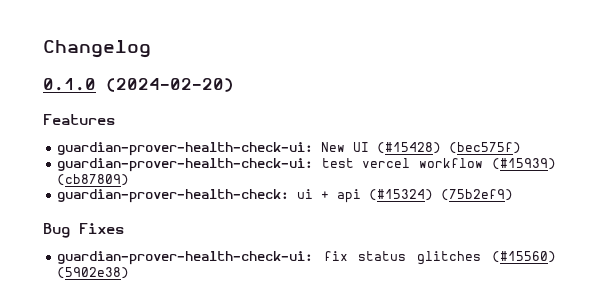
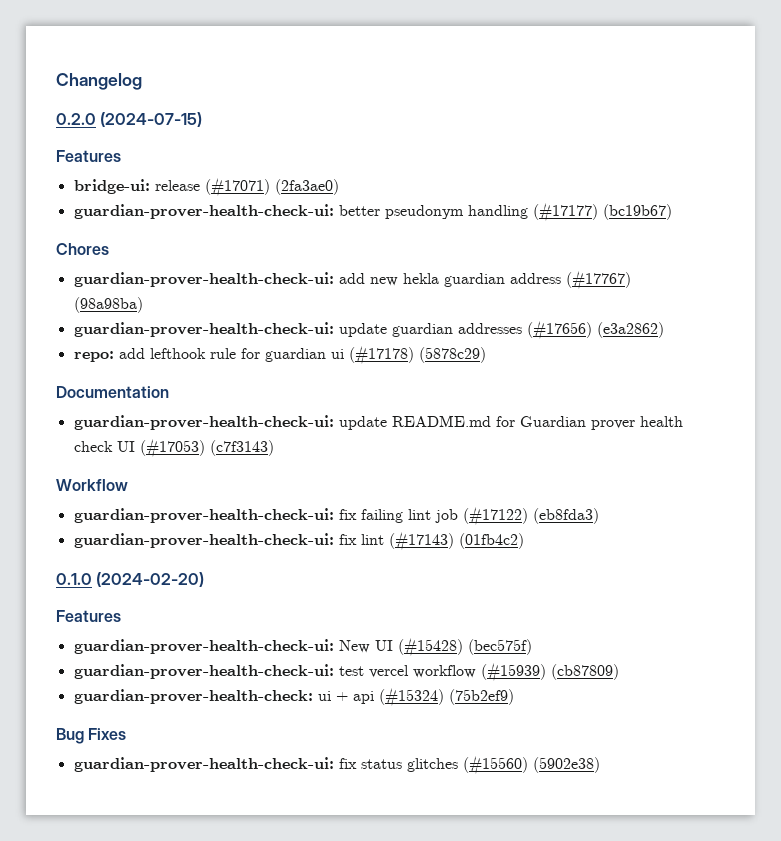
(151, 49) none -> [56,112,203,127] [56,150,121,162] [73,177,339,197] [73,202,672,222] [56,243,109,255] [73,270,631,290] [73,297,143,313] [73,320,664,340] [73,345,486,365] [56,386,169,398] [73,415,683,430] [73,438,274,458] [56,479,128,491] [73,506,599,526] [73,531,524,551] // 0.2.0 (2024-07-15) // Features // bridge-ui: release (#17071) (2fa3ae0) // guardian-prover-health-check-ui: better pseudonym handling (#17177) (bc19b67) // Chores // guardian-prover-health-check-ui: add new hekla guardian address (#17767) (98a98ba) // guardian-prover-health-check-ui: update guardian addresses (#17656) (e3a2862) // repo: add lefthook rule for guardian ui (#17178) (5878c29) // Documentation // guardian-prover-health-check-ui: update README.md for Guardian prover health check UI (#17053) (c7f3143) // Workflow // guardian-prover-health-check-ui: fix failing lint job (#17122) (eb8fda3) // guardian-prover-health-check-ui: fix lint (#17143) (01fb4c2)

